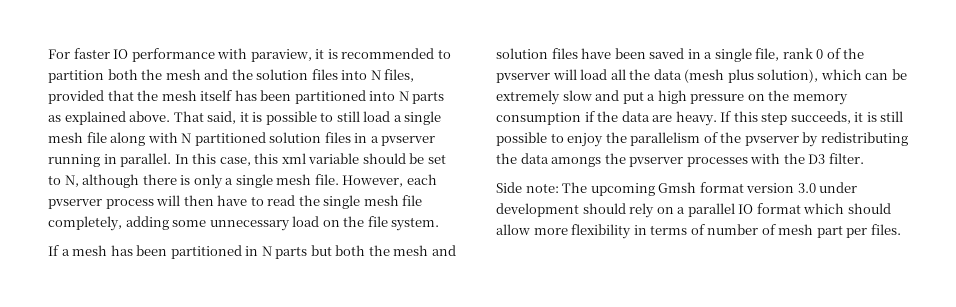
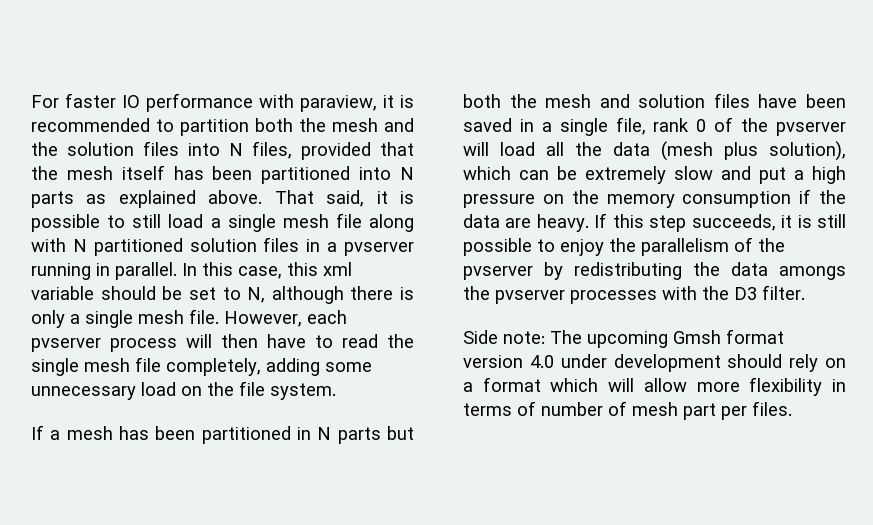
[797,183,816,193] 3.0 -> [529,355,554,368] 4.0
[687,203,754,217] parallel IO -> (473, 387) none
[847,203,891,214] should -> [608,378,635,392] will

